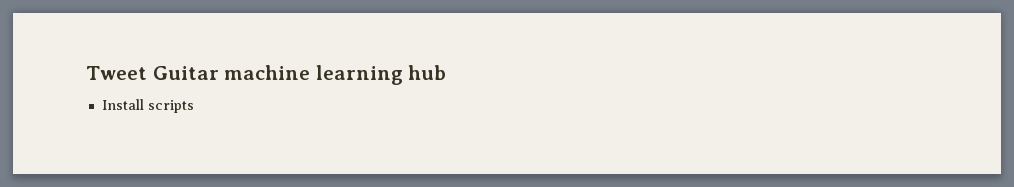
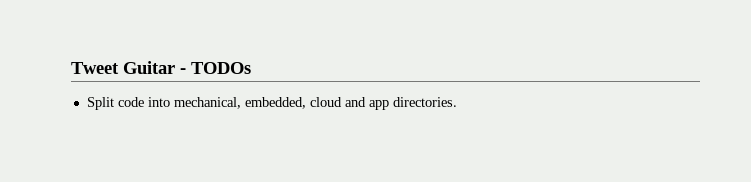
[224,65,447,85] [101,99,194,113] machine learning hub // Install scripts -> [180,62,251,74] [86,97,457,110] - TODOs // Split code into mechanical, embedded, cloud and app directories.

